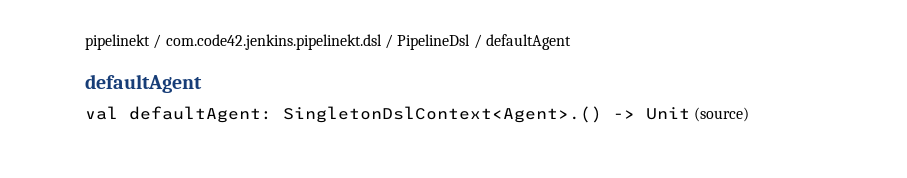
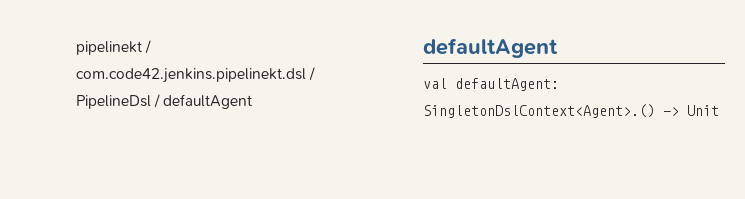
[694,107,750,122] (source) -> (719, 110) none

